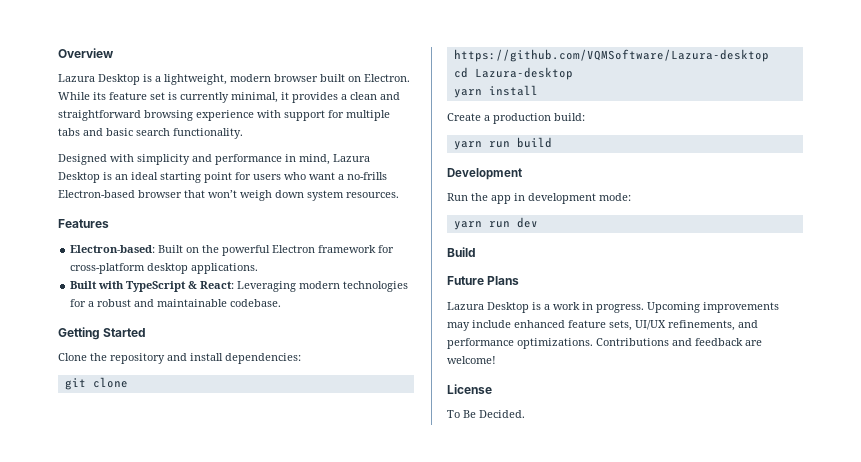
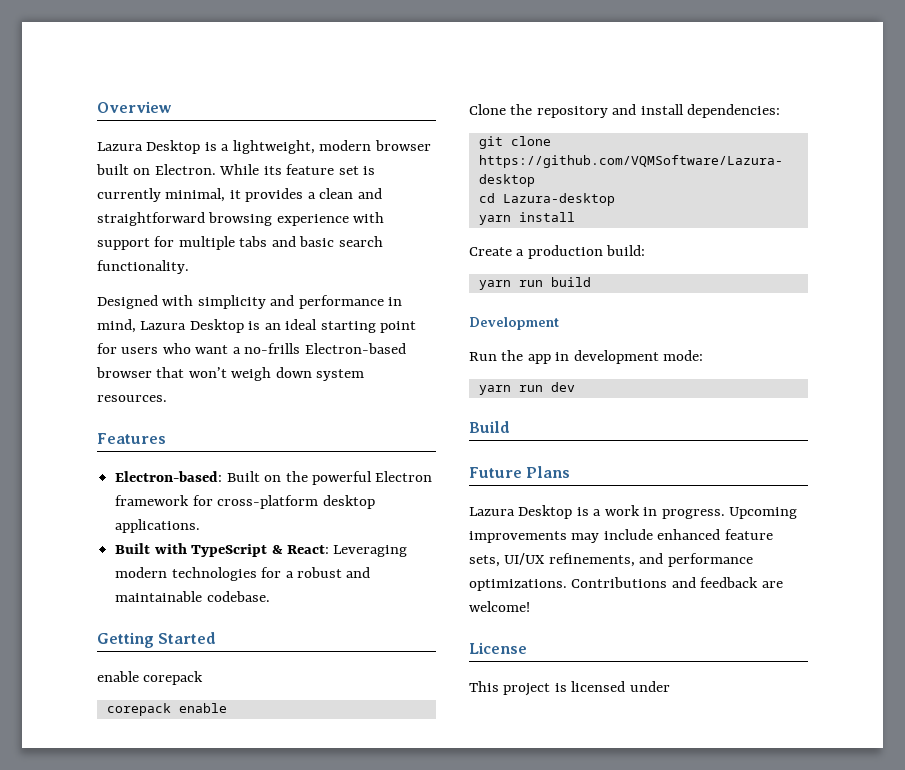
(147, 332) none -> [97,671,204,685] [106,703,227,716] // enable corepack // corepack enable
[447,410,525,418] To Be Decided. -> [469,681,670,696] This project is licensed under

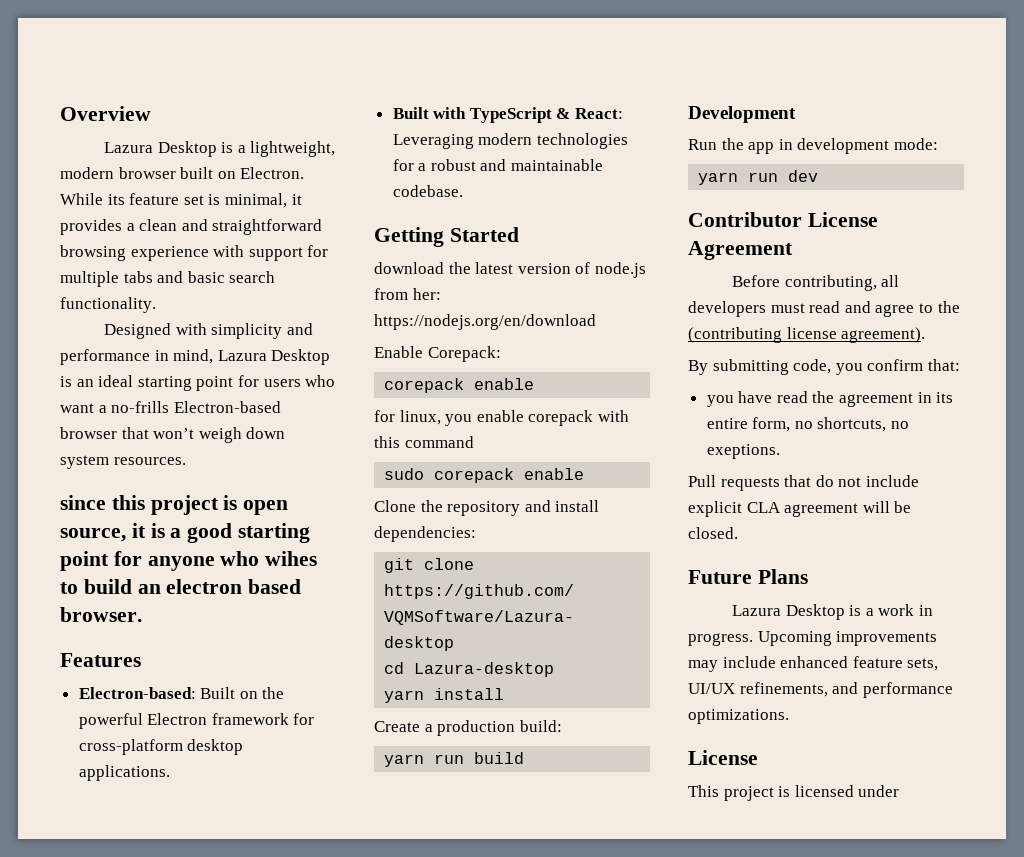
[97,188,161,202] currently -> (221, 199) none
(167, 398) none -> [60,495,289,515] [60,523,311,543] [60,551,318,571] [60,579,302,594] [60,607,142,622] // since this project is open source, it is a good starting point for anyone who wihes to build an electron based browser.
[97,671,204,685] enable corepack // -> [374,262,646,278] [374,288,441,300] [374,314,596,330] [374,346,501,362] [384,378,535,393] [374,410,629,426] [374,436,474,448] [384,468,425,480] download the latest version of node.js from her: https://nodejs.org/en/download // Enable Corepack: // corepack enable // for linux, you enable corepack with this command // sudo
[469,421,510,433] Build -> [688,212,878,227] [688,241,793,260] [731,275,900,291] [688,301,960,317] [688,327,926,343] [688,359,960,375] [706,391,954,407] [706,417,910,432] [706,444,780,459] [688,475,919,491] [688,501,912,517] [688,527,738,539] Contributor License Agreement // Before contributing, all developers must read and agree to the (contributing license agreement). // By submitting code, you confirm that: // you have read the agreement in its entire form, no shortcuts, no exeptions. // Pull requests that do not include explicit CLA agreement will be closed.
[571,577,783,588] [469,601,530,612] Contributions and feedback are welcome! -> (789, 716) none

